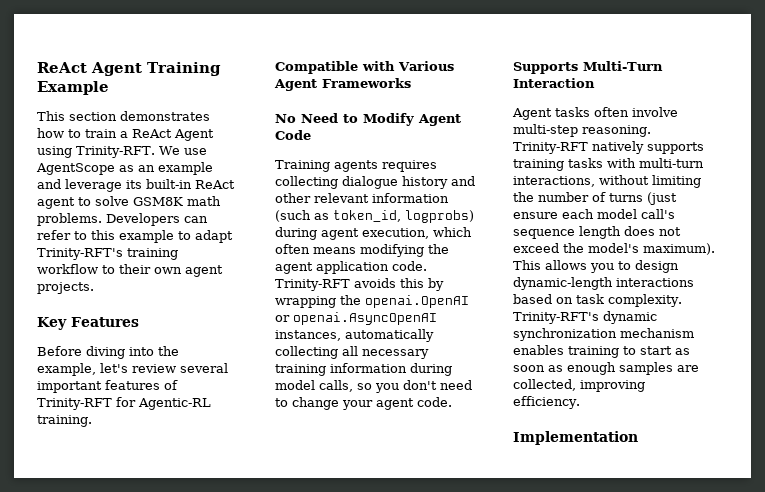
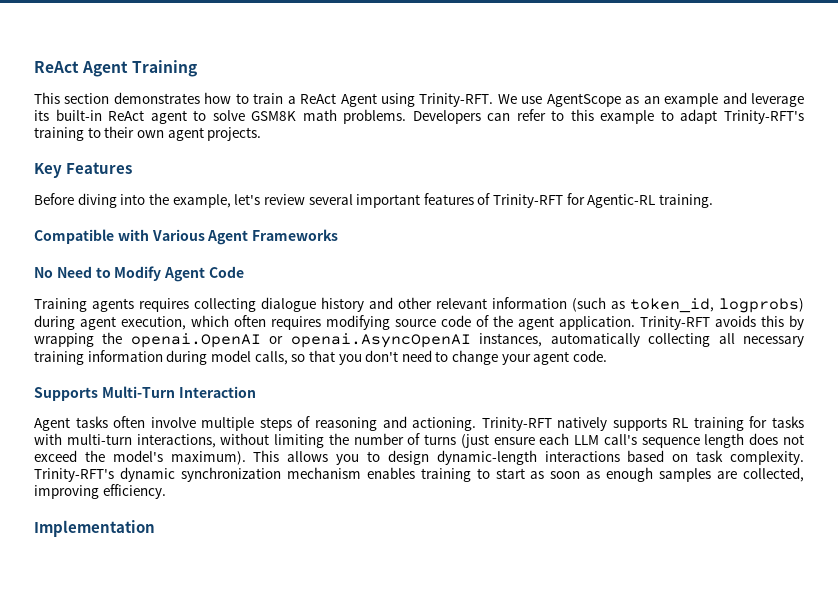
[37,81,109,95] Example -> (198, 68) none
[37,264,98,274] workflow -> (84, 134) none
[313,244,449,257] [275,261,427,274] means modifying the agent application code. -> [271,315,635,330] requires modifying source code of the agent application.
(372, 386) none -> [308,350,335,362] that
[513,124,651,137] [513,141,704,154] [513,159,564,171] multi-step reasoning. Trinity-RFT natively supports training -> [201,416,768,431] multiple steps of reasoning and actioning. Trinity-RFT natively supports RL training for
[597,209,637,219] model -> [574,435,600,445] LLM

